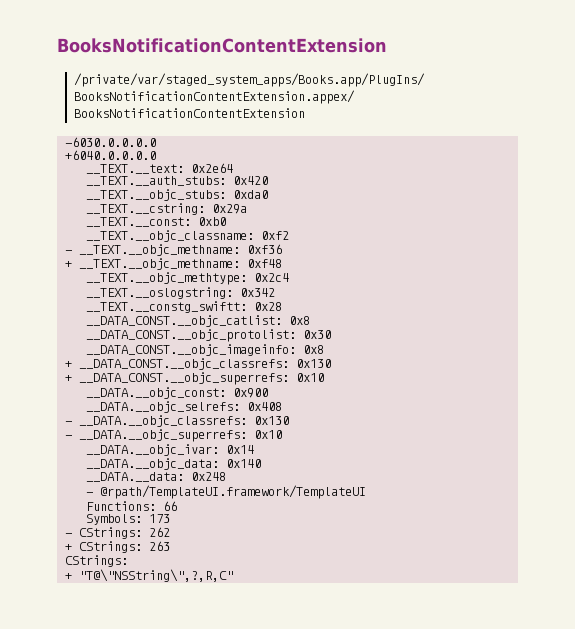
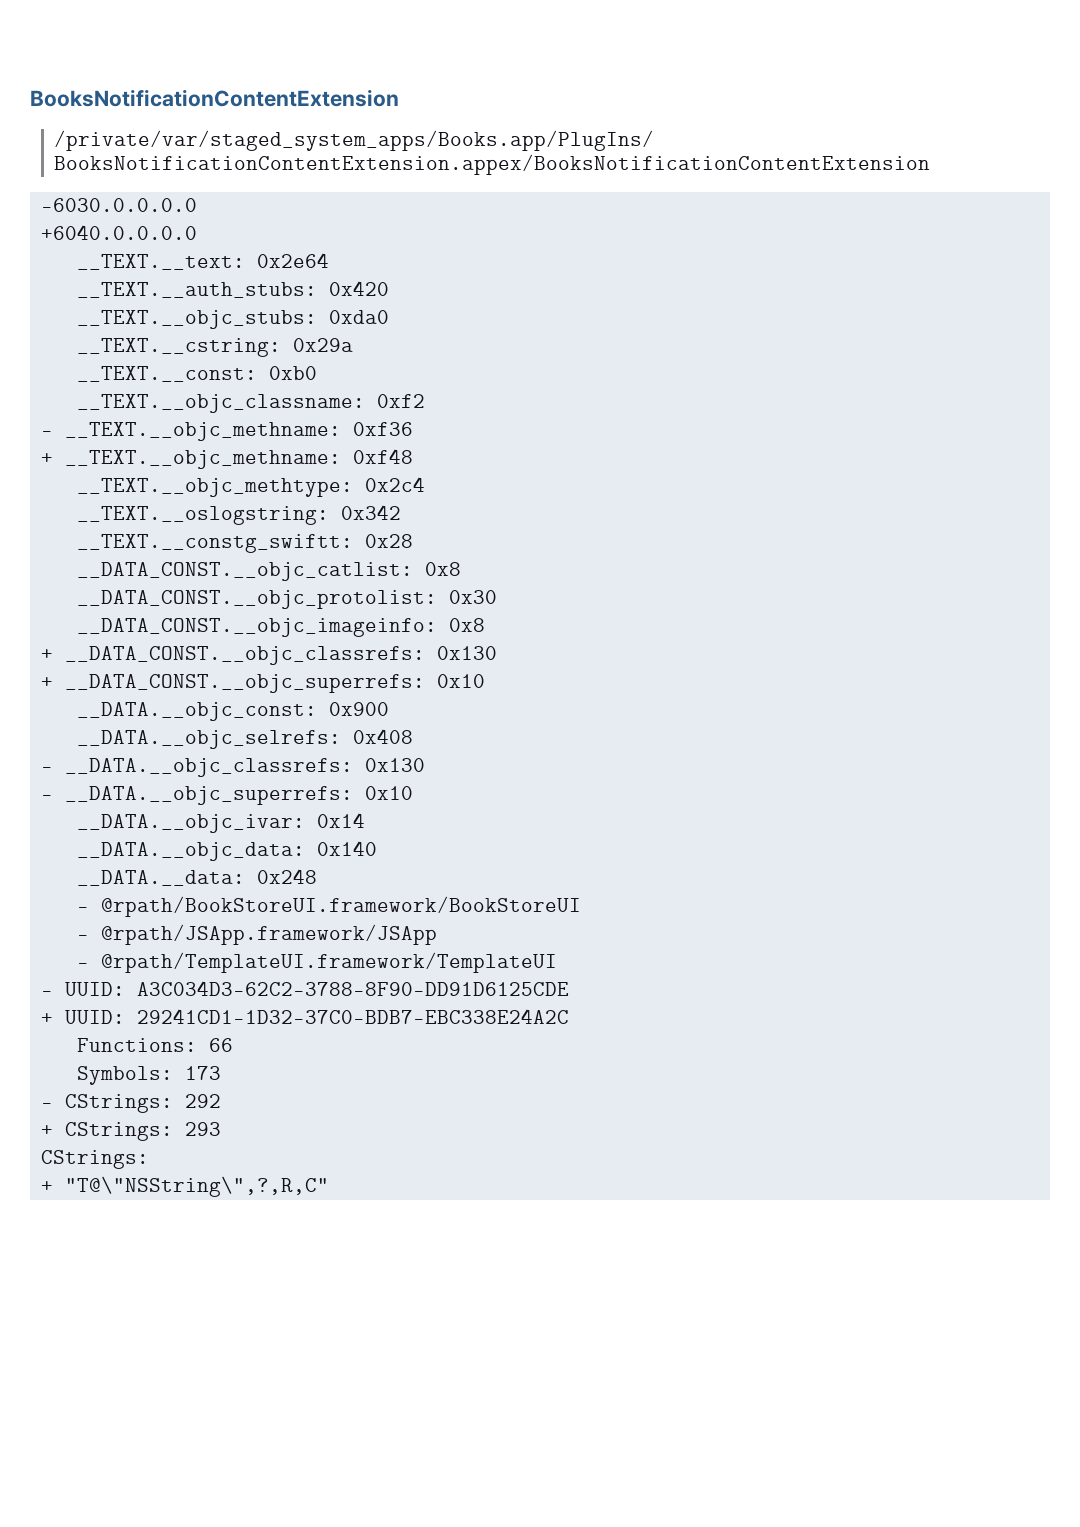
[99,485,366,499] @rpath/TemplateUI.framework/TemplateUI -> [101,896,582,917] [77,924,438,945] [77,952,558,973] [41,981,570,996] [41,1009,570,1024] @rpath/BookStoreUI.framework/BookStoreUI // - @rpath/JSApp.framework/JSApp // - @rpath/TemplateUI.framework/TemplateUI // - UUID: A3C034D3-62C2-3788-8F90-DD91D6125CDE // + UUID: 29241CD1-1D32-37C0-BDB7-EBC338E24A2C
[148,527,170,537] 262 -> [185,1094,222,1108] 292
[148,541,170,551] 263 -> [185,1122,222,1136] 293

